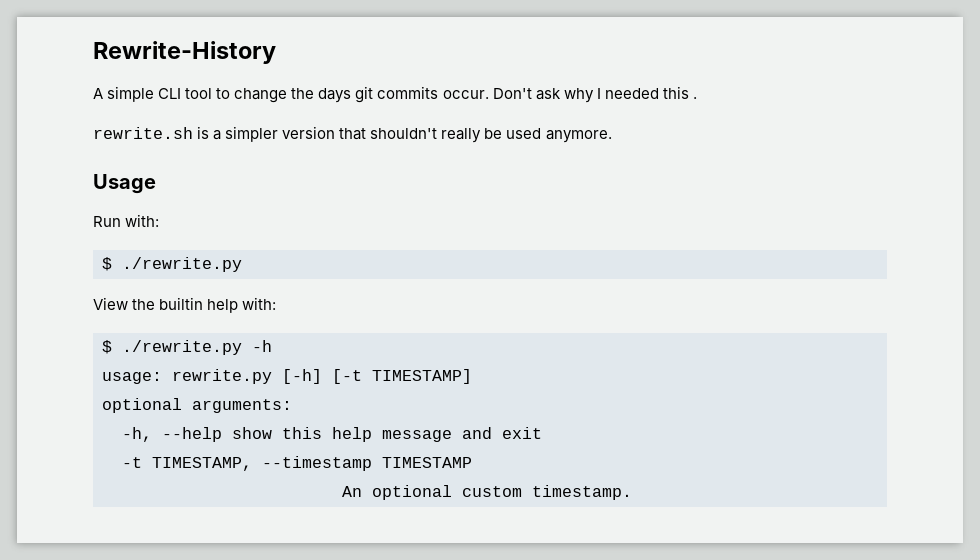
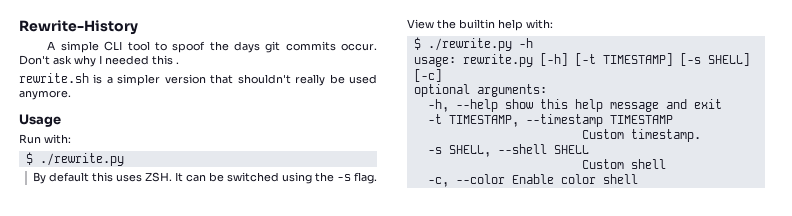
[234,88,288,103] change -> [172,41,206,53] spoof
(242, 264) none -> [32,172,377,184] // By default this uses ZSH. It can be switched using the -s flag.
(472, 376) none -> [679,53,750,66] [413,69,442,82] [-s SHELL] [-c]
[342,485,632,500] An optional custom timestamp. -> [581,129,701,142] [427,144,589,157] [581,159,666,169] [427,174,638,187] Custom timestamp. // -s SHELL, --shell SHELL // Custom shell // -c, --color Enable color shell

